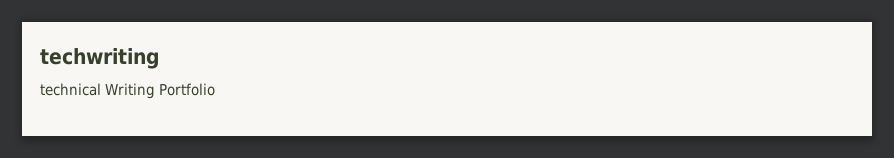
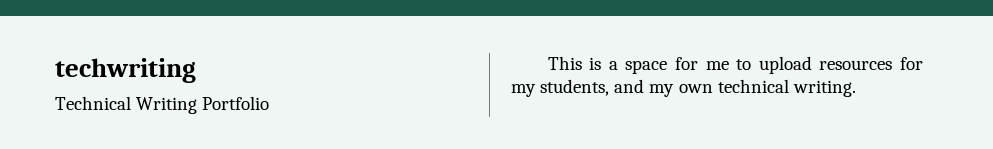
[40,83,101,96] technical -> [55,96,131,110] Technical
(215, 89) none -> [547,56,923,74] [511,79,856,97] // This is a space for me to upload resources for my students, and my own technical writing.

